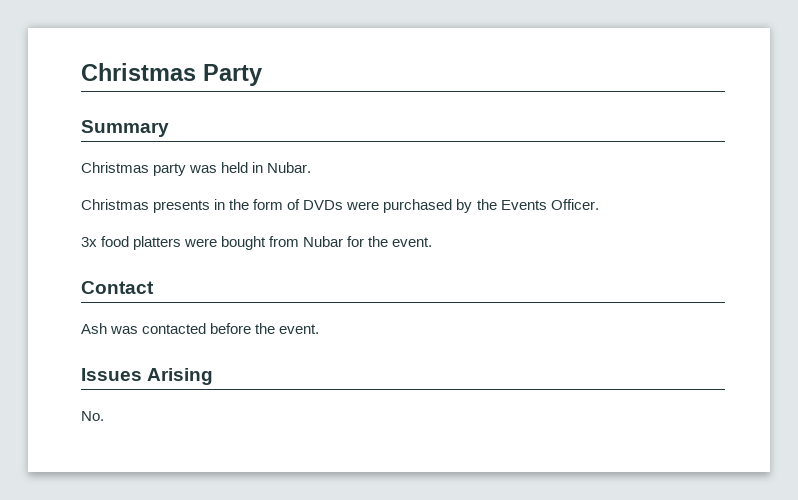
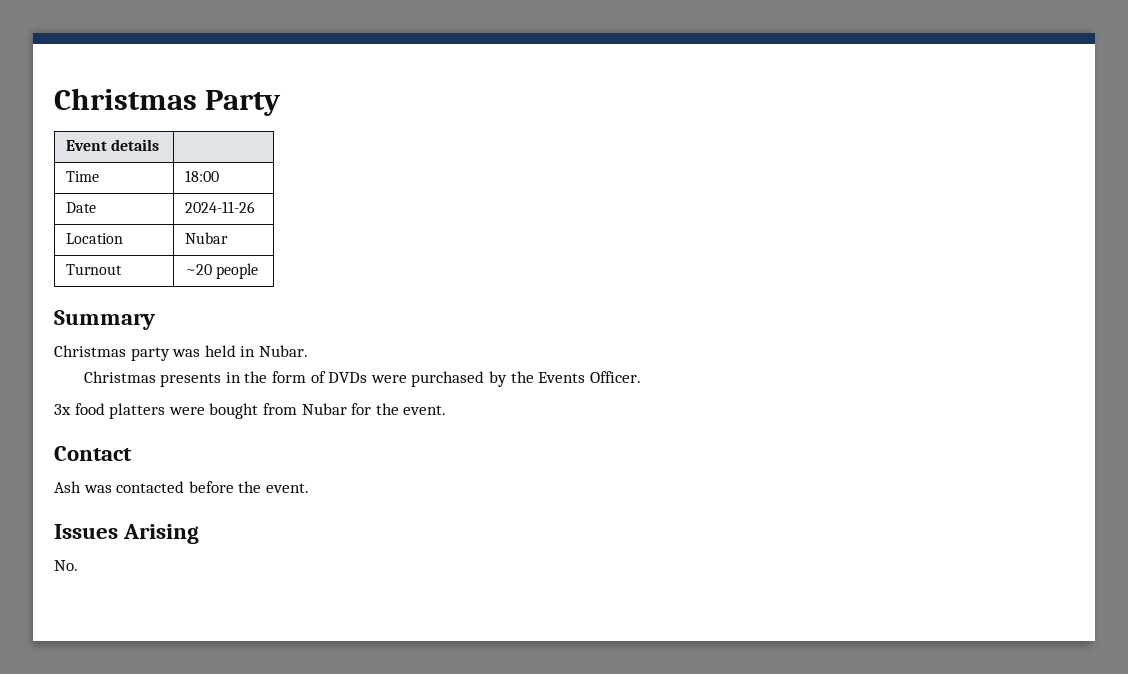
(262, 75) none -> [66,139,160,151] [66,171,100,182] [185,170,220,182] [66,202,97,213] [185,201,256,213] [66,233,124,244] [185,232,229,244] [66,264,123,275] [185,263,259,279] // Event details | // Time | 18:00 // Date | 2024-11-26 // Location | Nubar // Turnout | ~20 people

